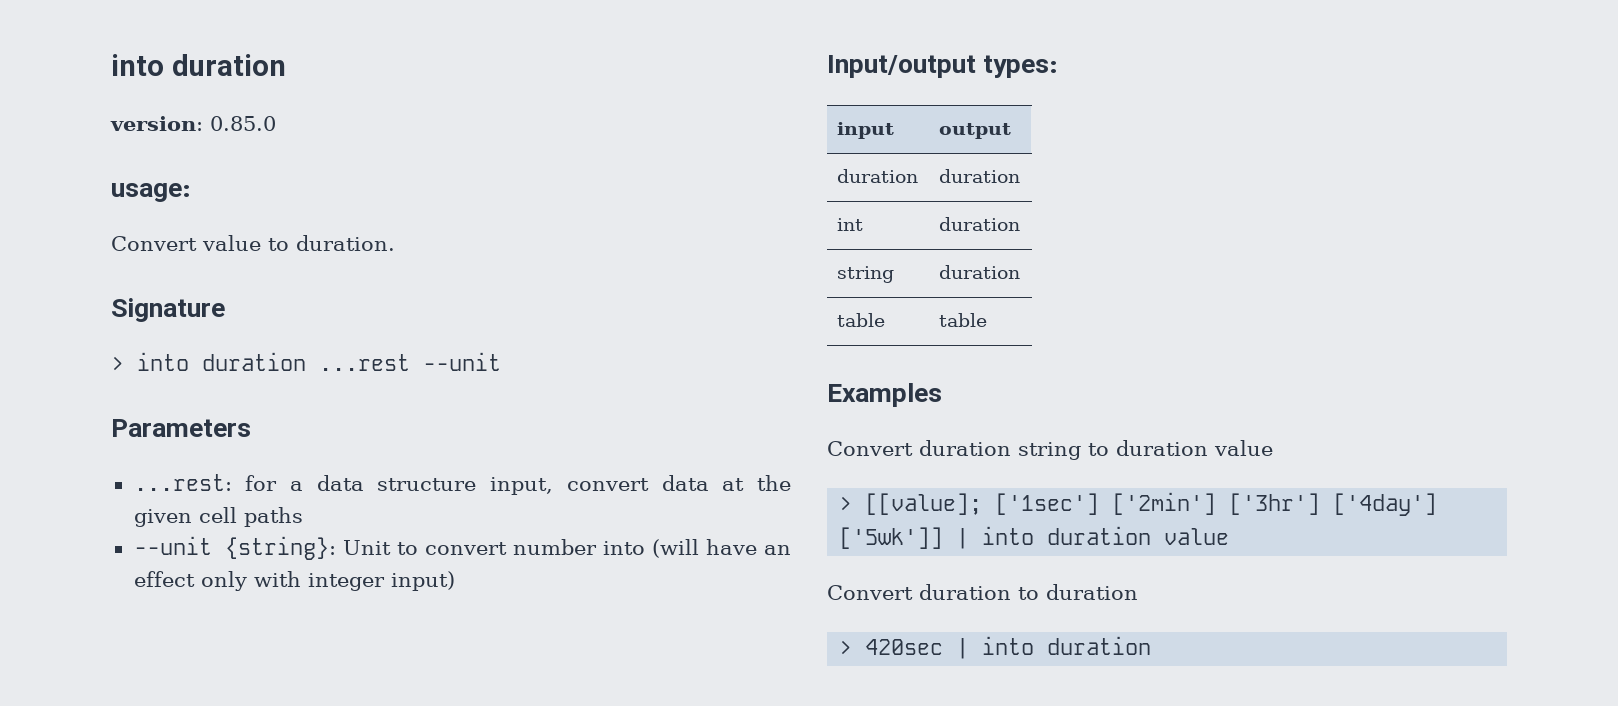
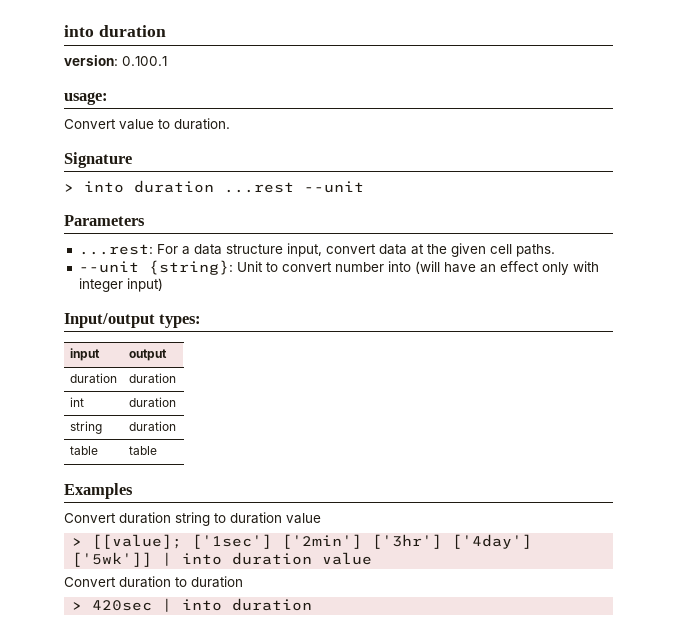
[210,116,276,131] 0.85.0 -> [122,56,167,66] 0.100.1
[245,475,278,491] for -> [156,244,178,254] For
[243,507,303,527] paths -> [515,244,555,257] paths.

